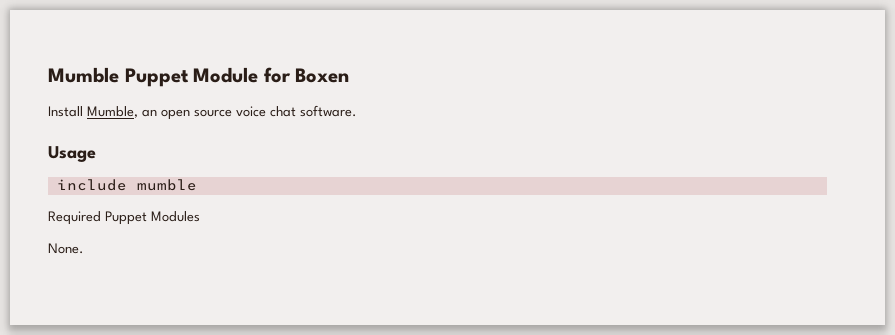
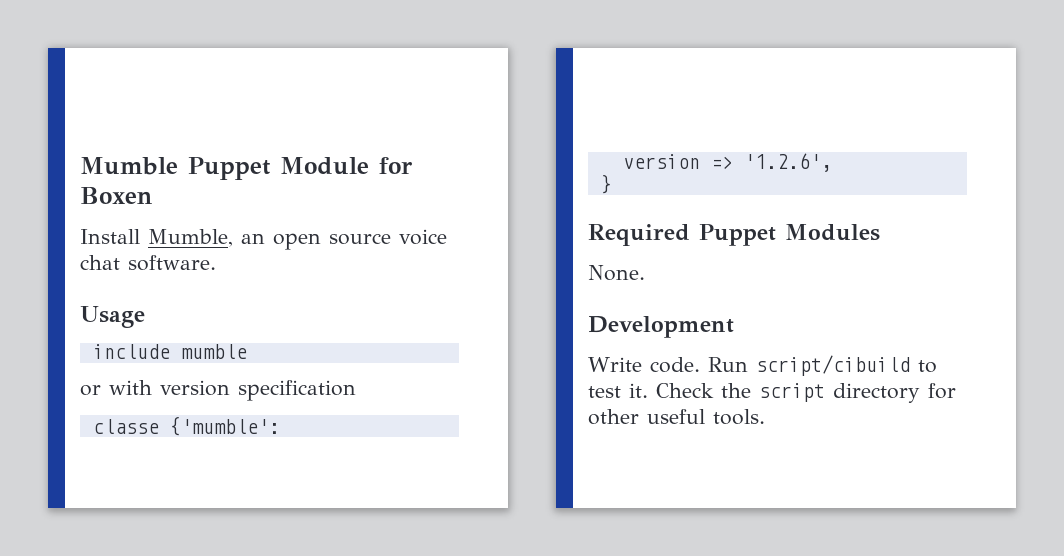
[48,211,200,225] [48,243,84,254] Required Puppet Modules // None. -> [80,380,356,401] [92,416,280,436] [622,153,832,172] [600,174,612,194] [588,224,880,246] [588,265,645,281] [588,316,734,338] [588,355,937,376] [588,383,956,403] [588,409,765,425] or with version specification // classe {'mumble': // version => '1.2.6', // } // Required Puppet Modules // None. // Development // Write code. Run script/cibuild to test it. Check the script directory for other useful tools.

